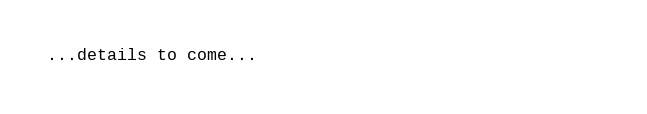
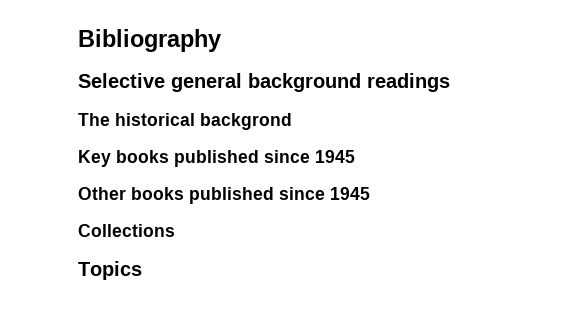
[47,48,257,60] ...details to come... -> [78,29,221,52] [78,73,450,92] [78,113,292,130] [78,150,355,167] [78,187,370,204] [78,224,175,237] [78,261,142,280] Bibliography // Selective general background readings // The historical backgrond // Key books published since 1945 // Other books published since 1945 // Collections // Topics

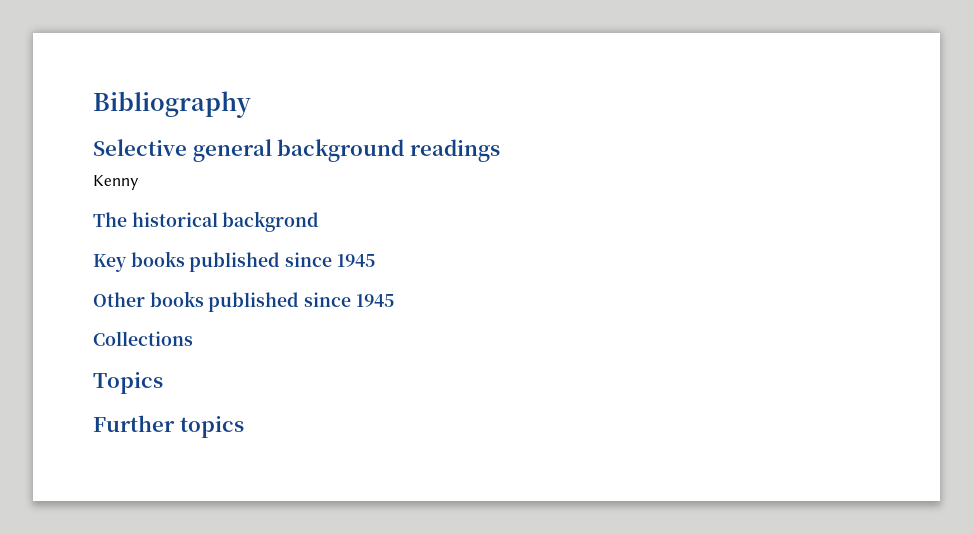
(450, 82) none -> [93,175,139,190] // Kenny
(142, 270) none -> [93,415,244,438] // Further topics

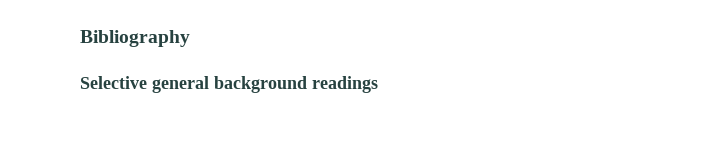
[93,175,139,190] [93,211,320,232] [93,251,375,272] [93,291,394,312] [93,331,193,346] [93,372,163,394] [93,415,244,438] // Kenny // The historical backgrond // Key books published since 1945 // Other books published since 1945 // Collections // Topics // Further topics -> (378, 84) none

